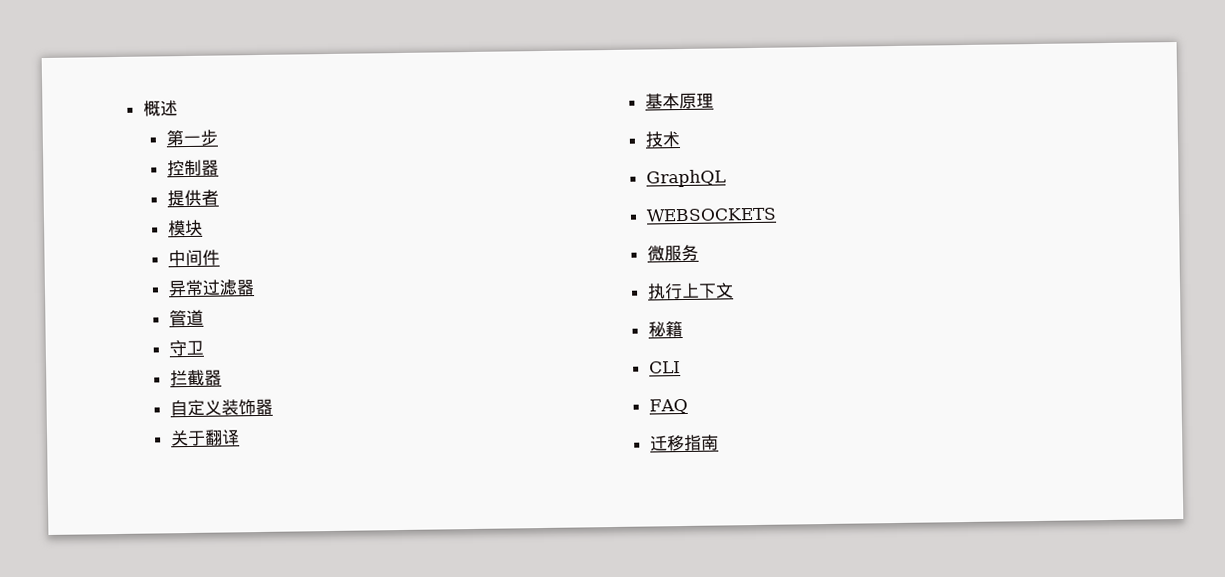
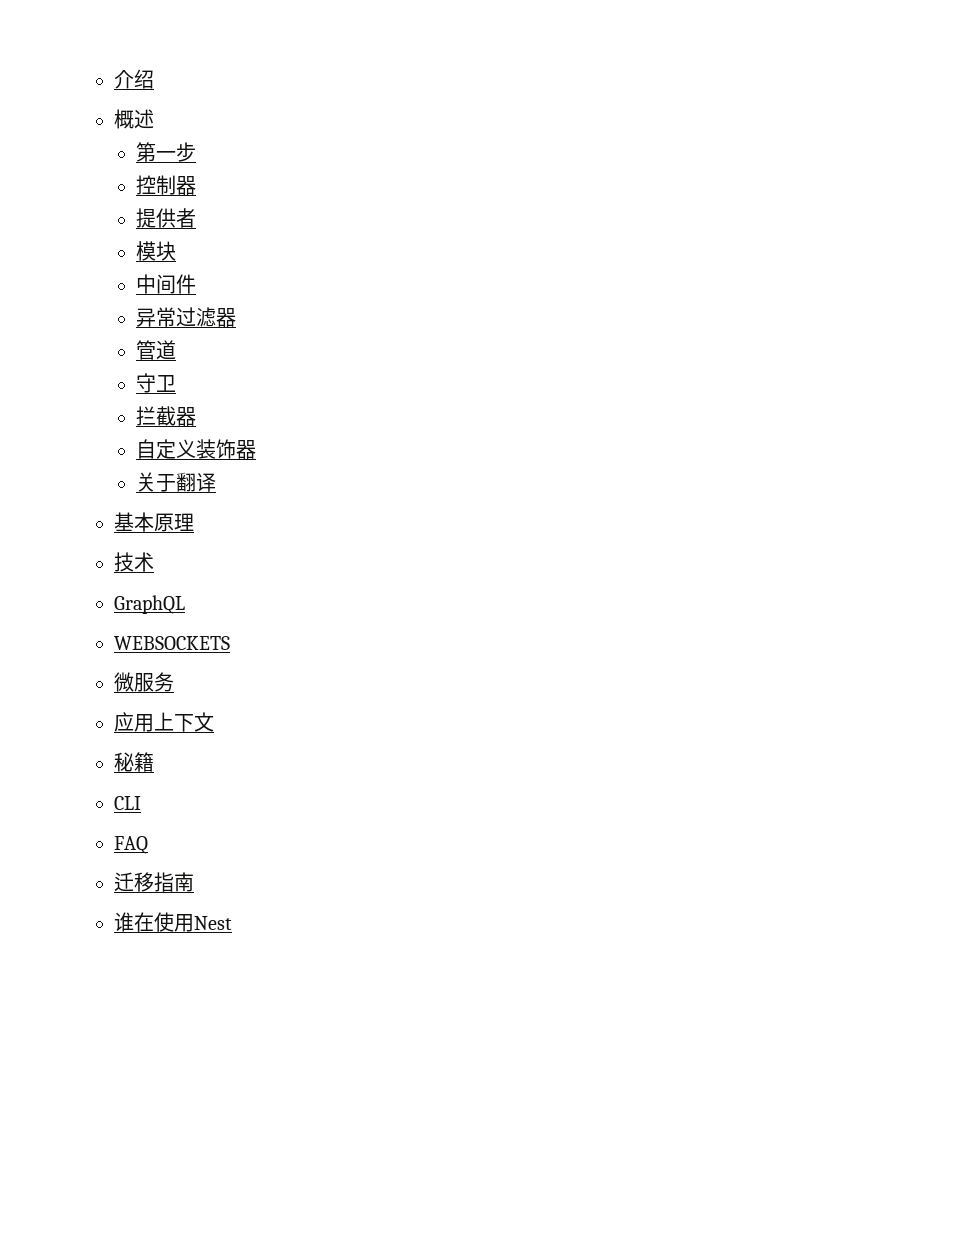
(142, 108) none -> [114,69,154,89] 介绍 //
[646,283,683,300] 执行 -> [114,712,154,732] 应用
(719, 442) none -> [114,912,232,932] // 谁在使用Nest

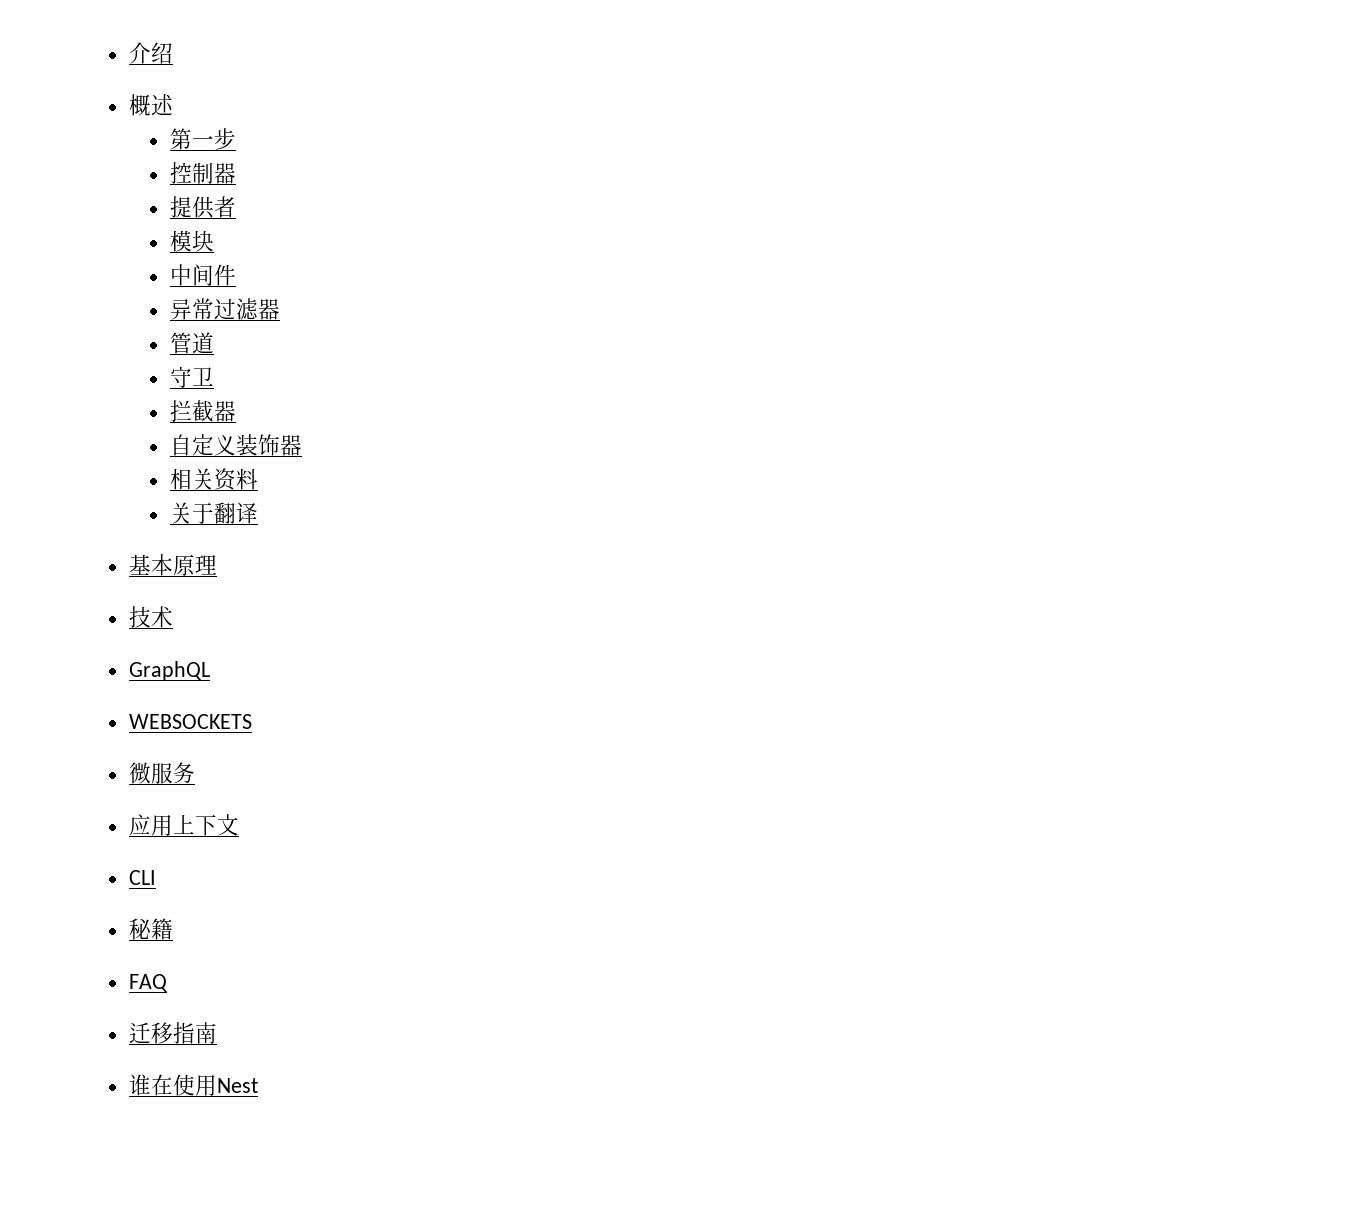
(257, 449) none -> [169,468,258,491] // 相关资料
(214, 722) none -> [128,870,156,885] // CLI
[114,796,141,810] // CLI -> (173, 929) none

